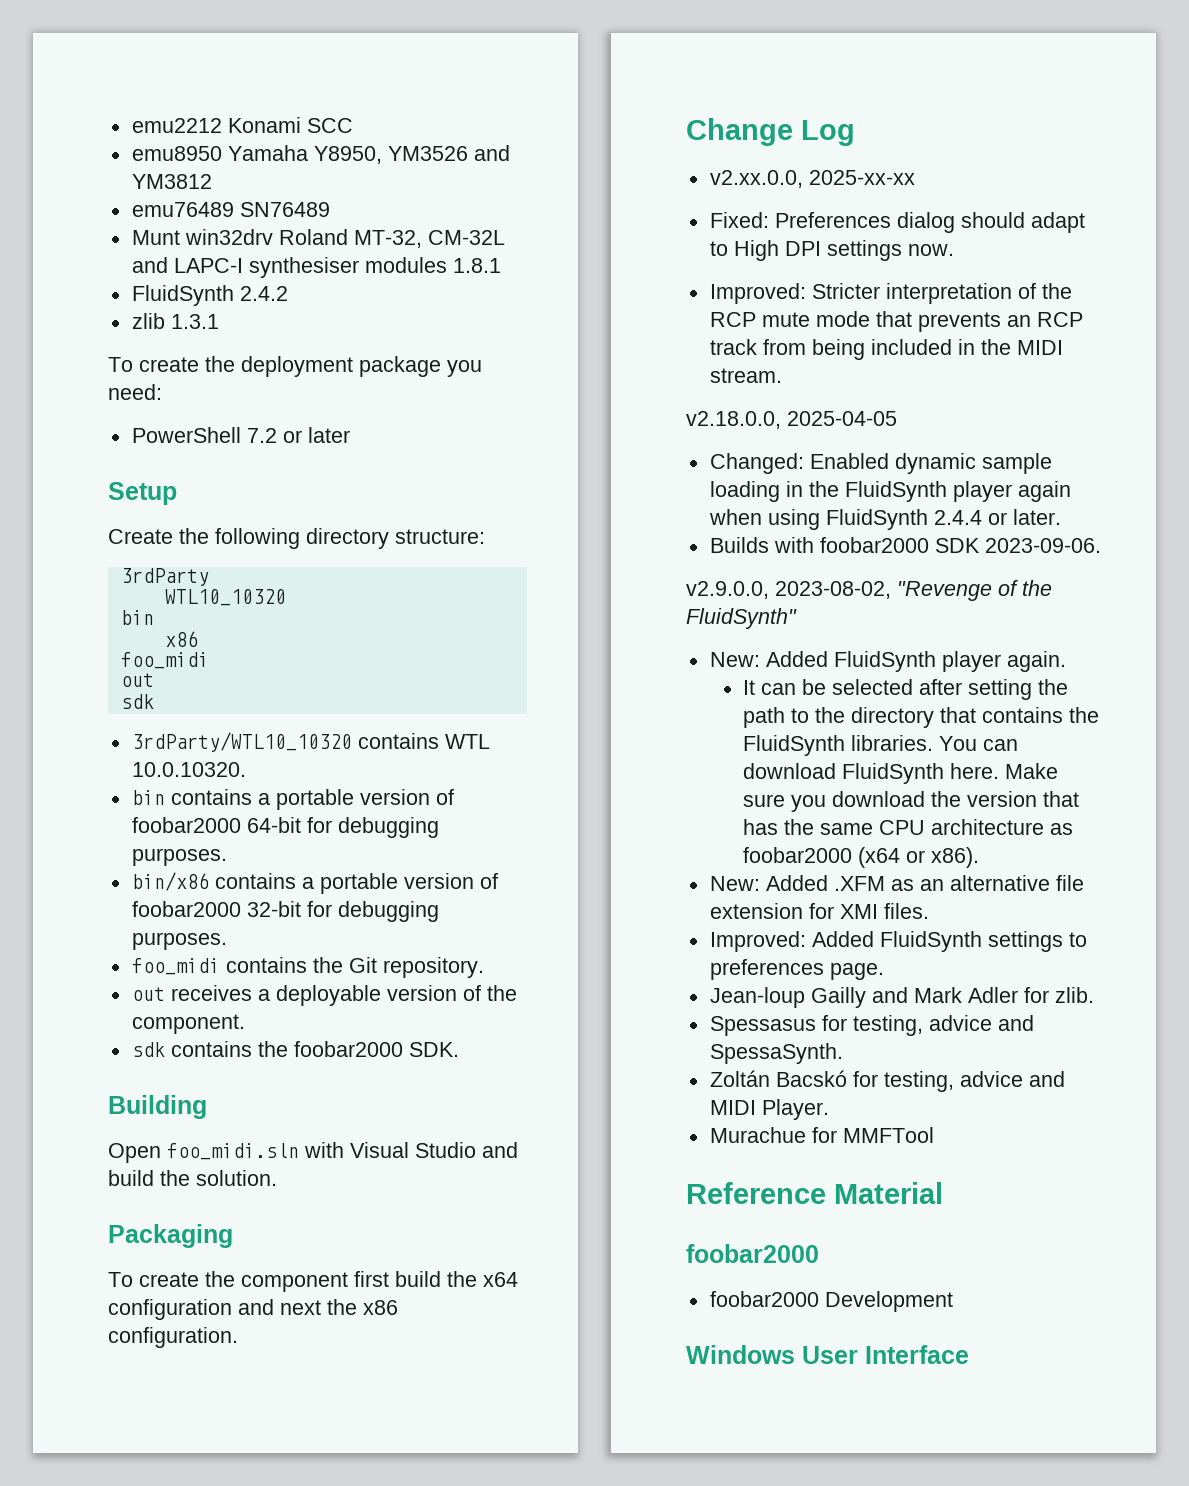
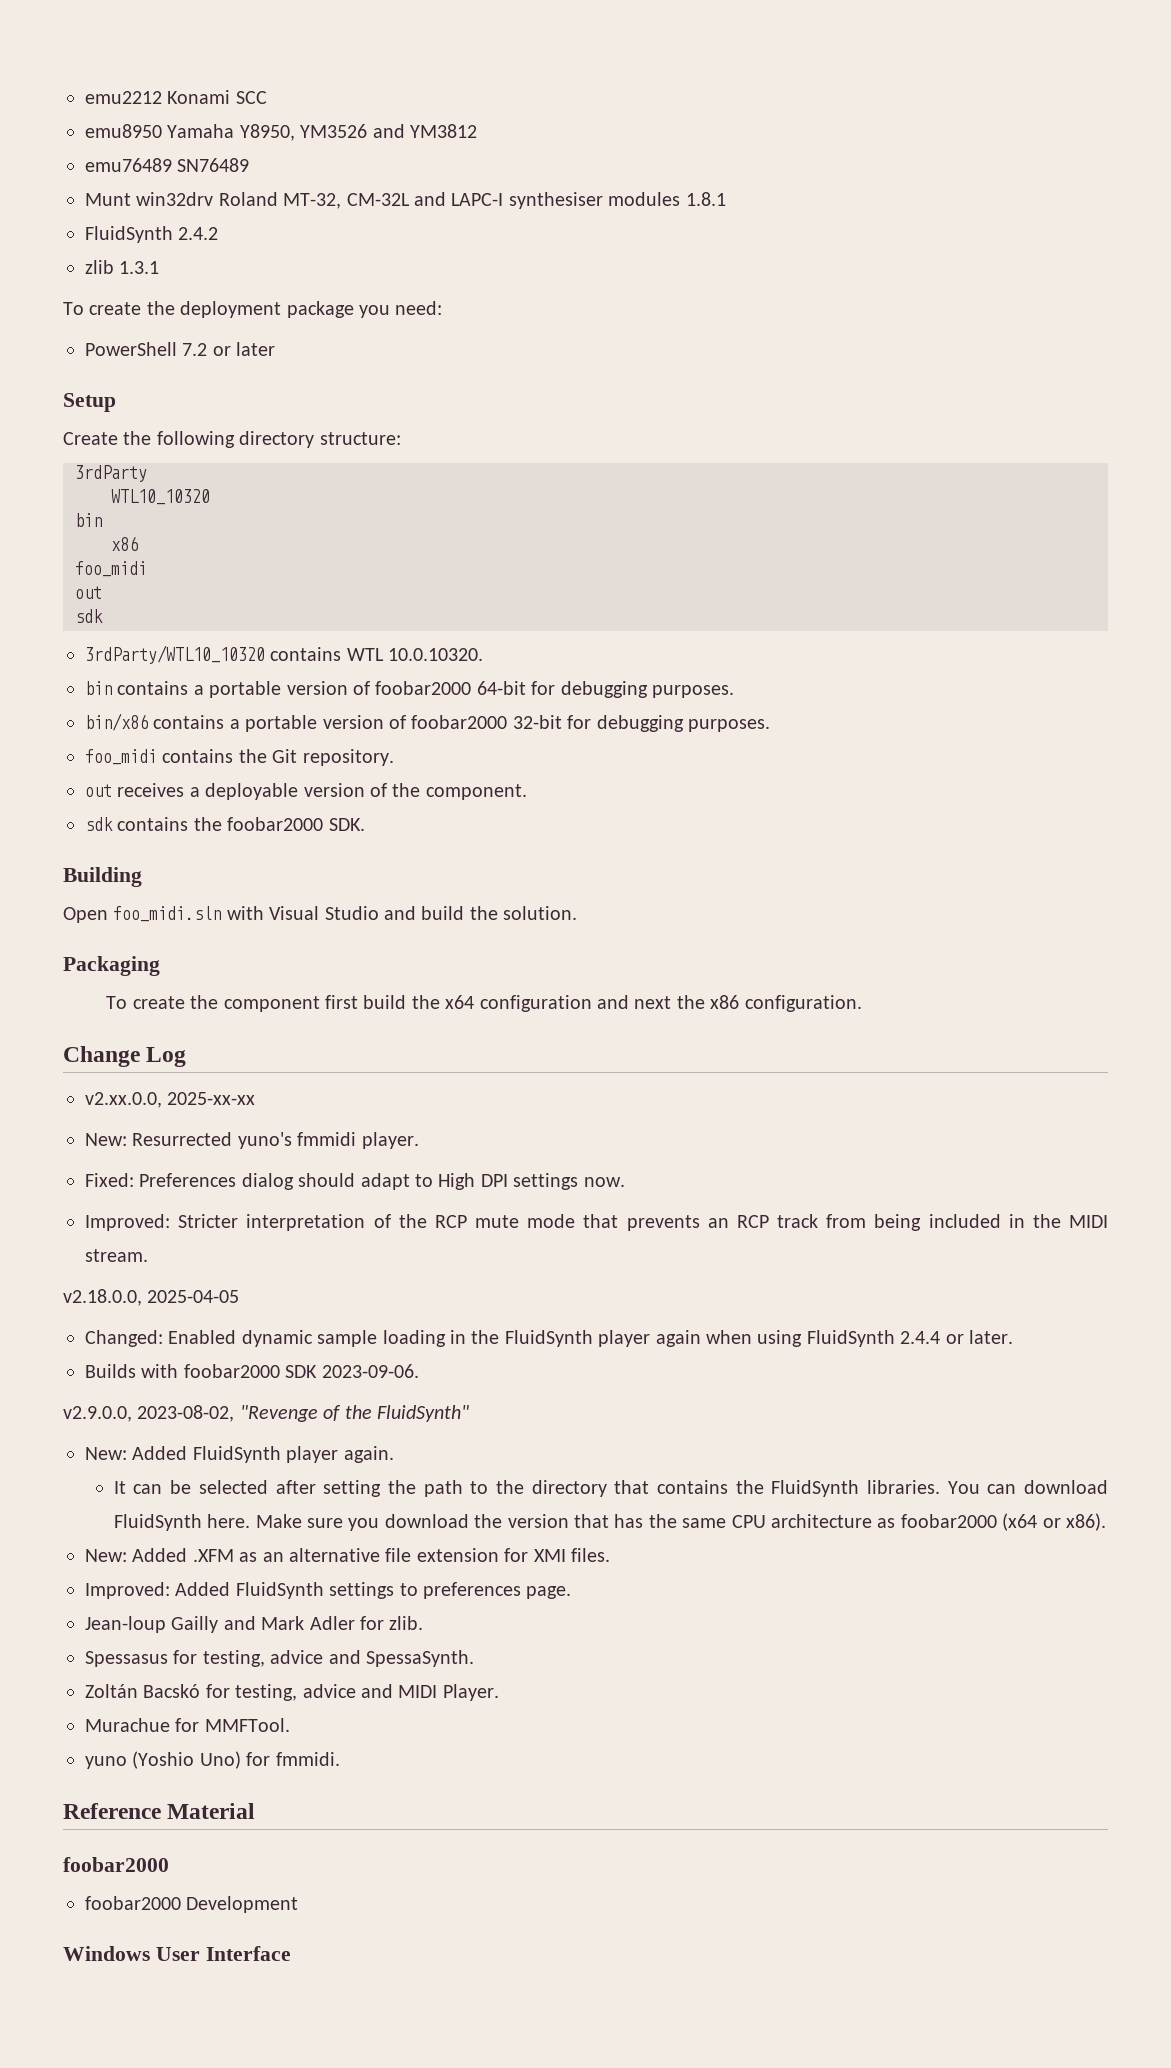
(915, 177) none -> [85,1132,419,1149] // New: Resurrected yuno's fmmidi player.
[842,1127,934,1143] MMFTool -> [204,1718,290,1732] [85,1751,340,1769] MMFTool. // yuno (Yoshio Uno) for fmmidi.

